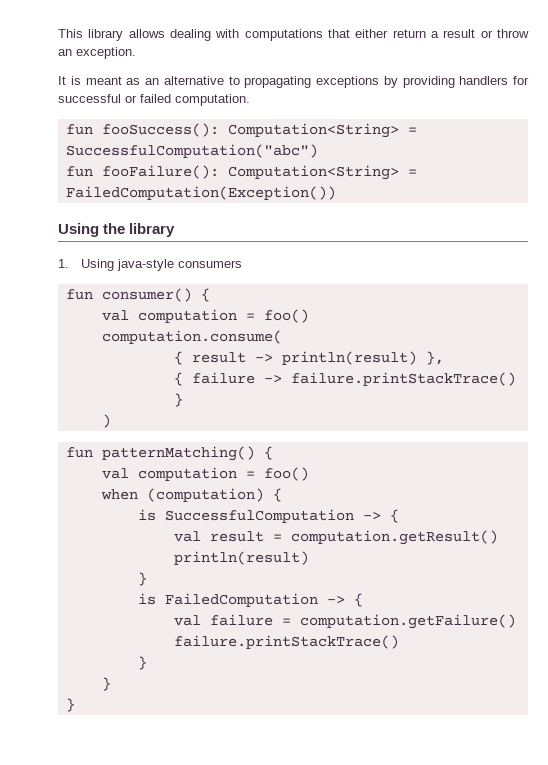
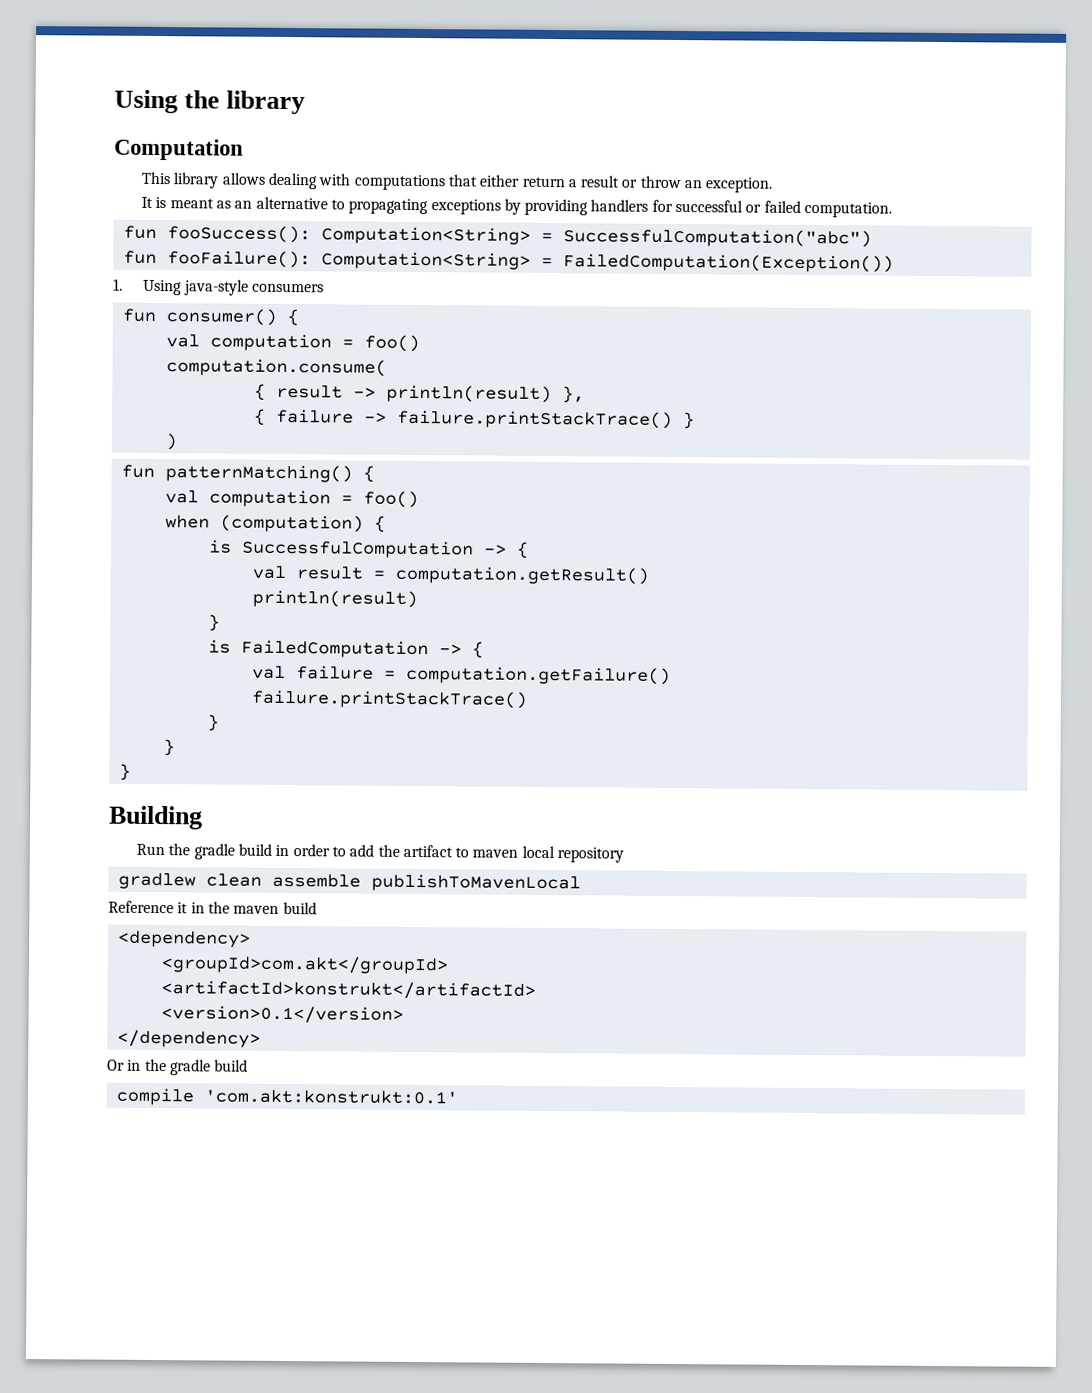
(58, 33) none -> [114,89,306,115] [114,138,244,161] Using the library // Computation //
[58,223,176,237] // Using the library -> (894, 263) none
(75, 705) none -> [108,805,203,830] [135,843,625,863] [117,872,581,893] [108,900,317,915] [117,930,251,948] [160,955,448,975] [160,980,536,1000] [160,1005,404,1024] [116,1029,261,1048] [107,1058,249,1076] [115,1087,458,1106] // Building // Run the gradle build in order to add the artifact to maven local repository // gradlew clean assemble publishToMavenLocal // Reference it in the maven build // <dependency> // <groupId>com.akt</groupId> // <artifactId>konstrukt</artifactId> // <version>0.1</version> // </dependency> // Or in the gradle build // compile 'com.akt:konstrukt:0.1'

